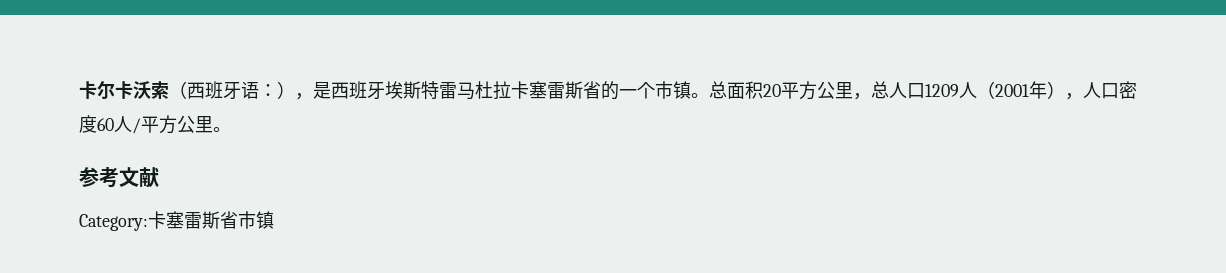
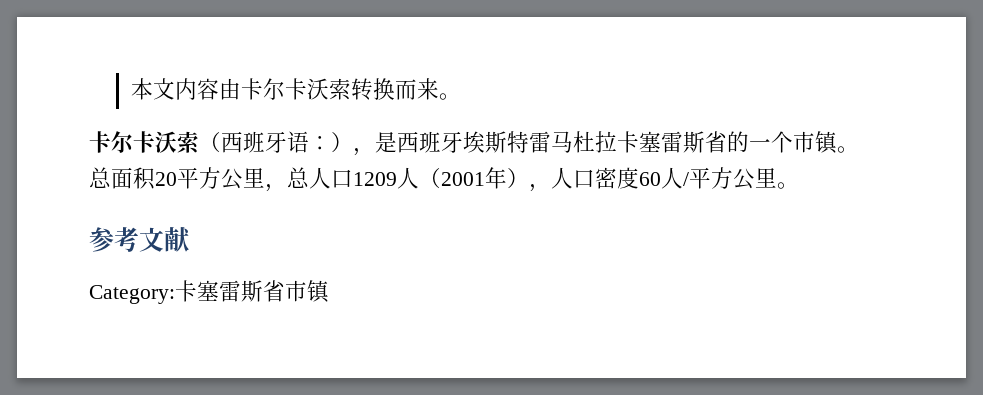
(79, 90) none -> [130,78,461,101] 本文内容由卡尔卡沃索转换而来。 //

